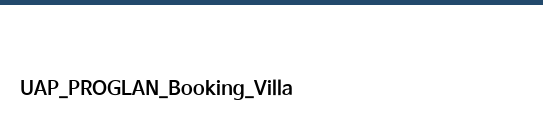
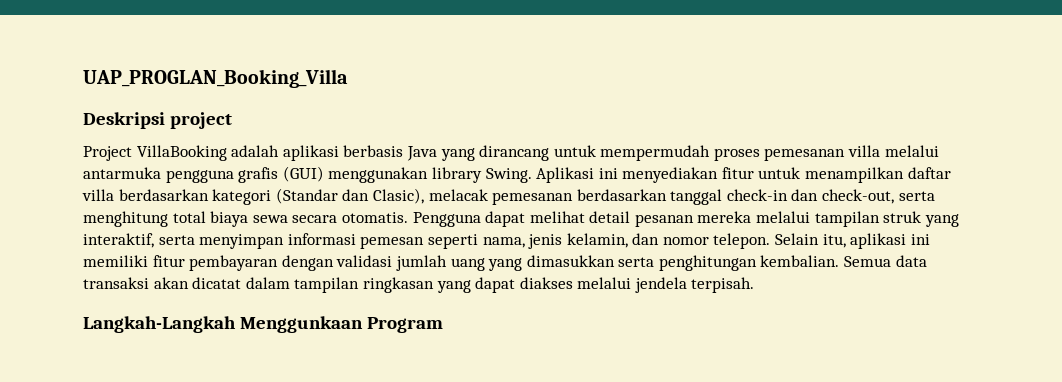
(293, 89) none -> [83,112,232,129] [83,145,939,161] [83,166,951,183] [82,188,935,205] [83,211,959,227] [83,233,930,249] [83,255,927,271] [83,277,755,293] [83,316,443,333] // Deskripsi project // Project VillaBooking adalah aplikasi berbasis Java yang dirancang untuk mempermudah proses pemesanan villa melalui antarmuka pengguna grafis (GUI) menggunakan library Swing. Aplikasi ini menyediakan fitur untuk menampilkan daftar villa berdasarkan kategori (Standar dan Clasic), melacak pemesanan berdasarkan tanggal check-in dan check-out, serta menghitung total biaya sewa secara otomatis. Pengguna dapat melihat detail pesanan mereka melalui tampilan struk yang interaktif, serta menyimpan informasi pemesan seperti nama, jenis kelamin, dan nomor telepon. Selain itu, aplikasi ini memiliki fitur pembayaran dengan validasi jumlah uang yang dimasukkan serta penghitungan kembalian. Semua data transaksi akan dicatat dalam tampilan ringkasan yang dapat diakses melalui jendela terpisah. // Langkah-Langkah Menggunkaan Program

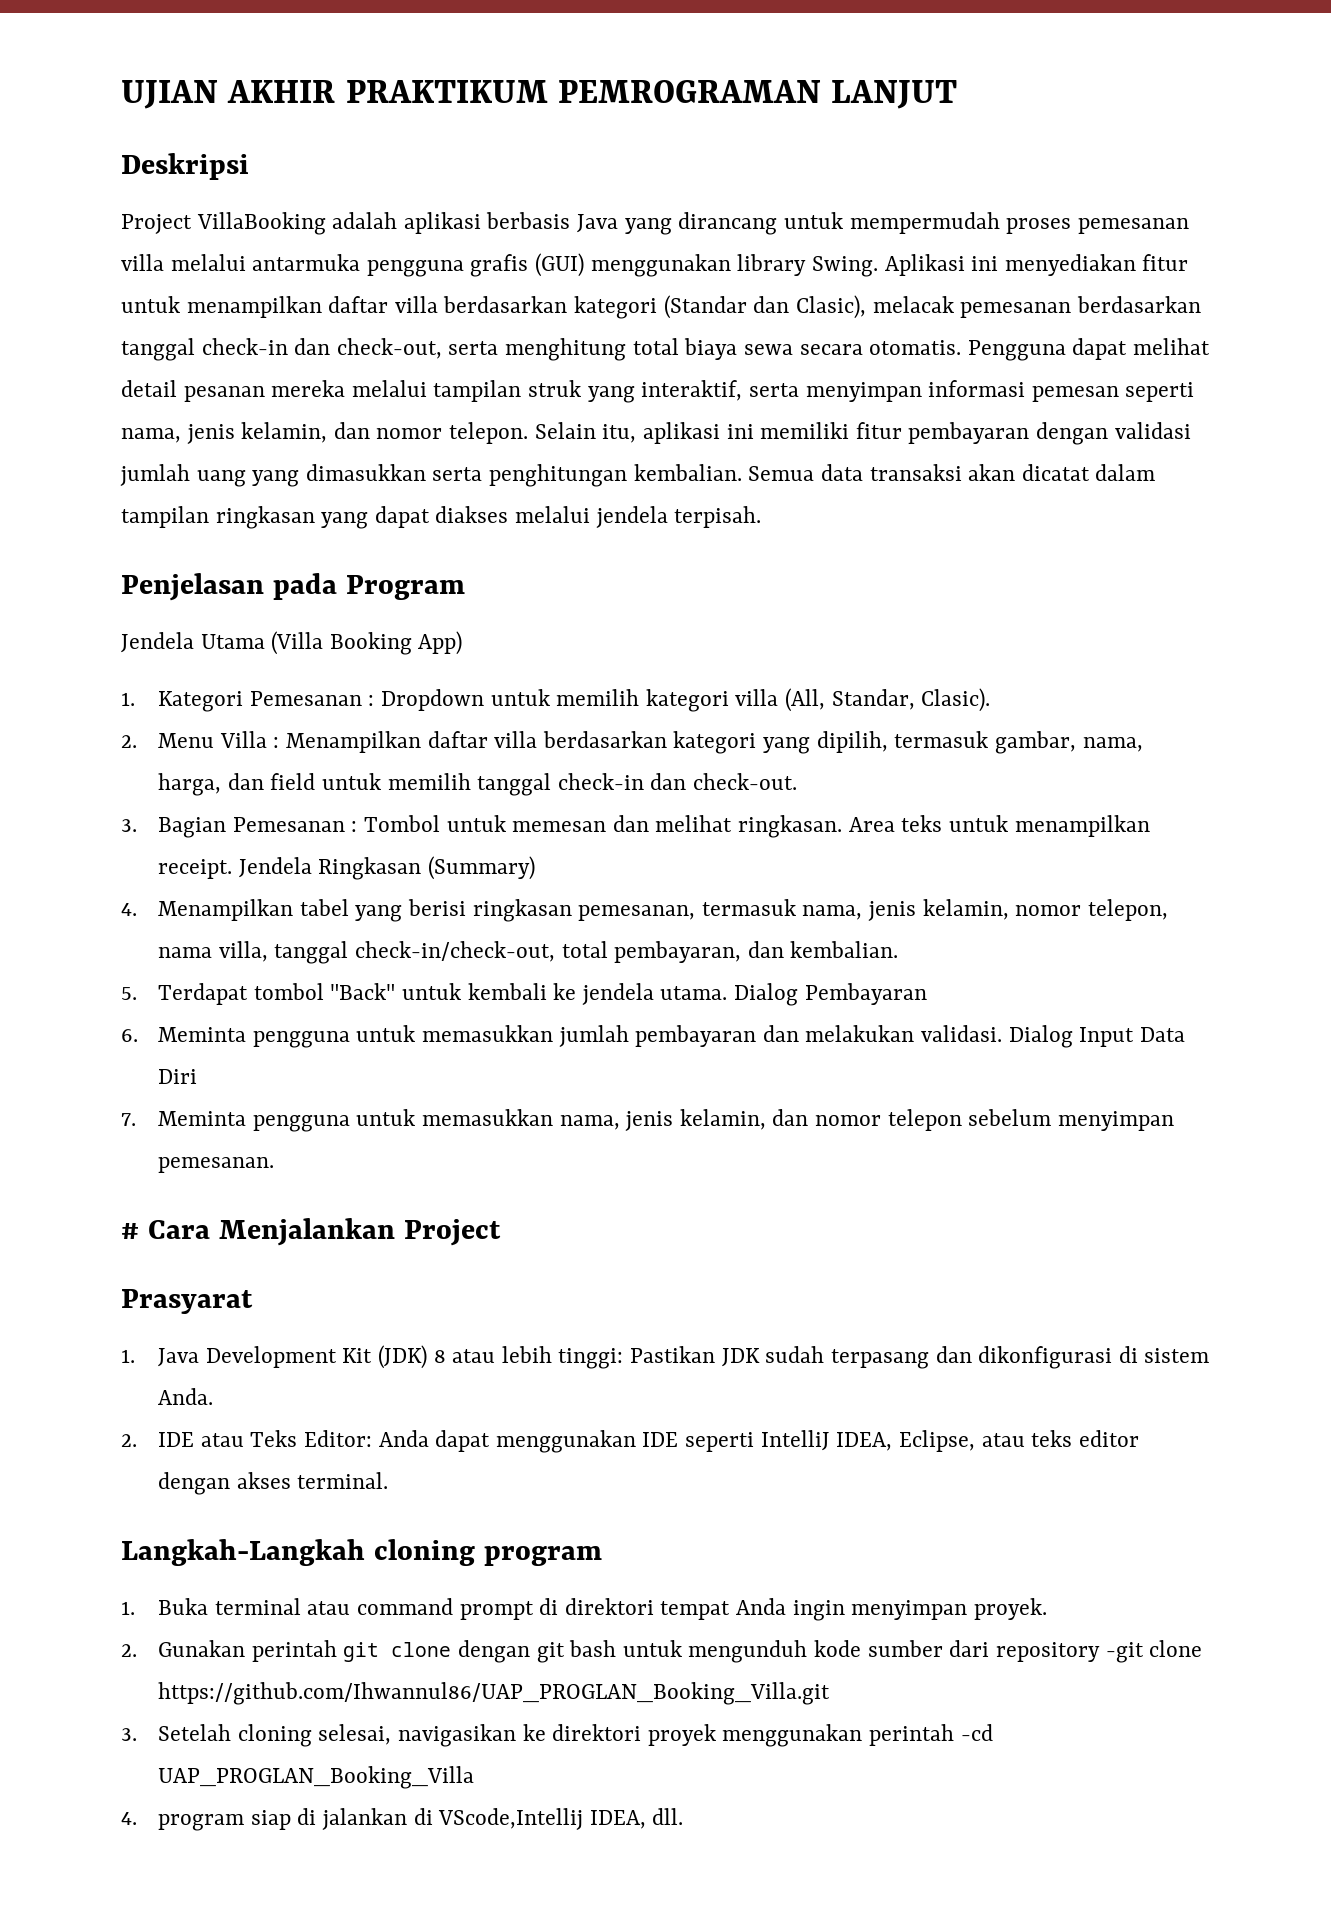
[83,69,348,88] UAP_PROGLAN_Booking_Villa -> [121,80,958,109] UJIAN AKHIR PRAKTIKUM PEMROGRAMAN LANJUT
[169,112,232,129] project -> (249, 166) none
[83,316,443,333] Langkah-Langkah Menggunkaan Program -> [121,573,465,601] [121,631,463,655] [121,688,991,712] [121,731,1143,754] [158,773,798,796] [121,815,1150,838] [158,856,535,880] [121,899,1168,922] [158,941,899,964] [121,983,927,1006] [121,1025,1185,1048] [158,1069,198,1084] [121,1109,1174,1132] [158,1157,275,1173] [121,1218,501,1246] [121,1289,253,1314] [121,1345,1210,1369] [158,1388,214,1405] [121,1430,1139,1453] [158,1472,389,1495] [121,1539,602,1566] [121,1598,1047,1621] [121,1640,1203,1663] [158,1682,831,1705] [121,1724,993,1747] [158,1766,475,1789] [121,1808,684,1831] Penjelasan pada Program // Jendela Utama (Villa Booking App) // 1. Kategori Pemesanan : Dropdown untuk memilih kategori villa (All, Standar, Clasic). // 2. Menu Villa : Menampilkan daftar villa berdasarkan kategori yang dipilih, termasuk gambar, nama, harga, dan field untuk memilih tanggal check-in dan check-out. // 3. Bagian Pemesanan : Tombol untuk memesan dan melihat ringkasan. Area teks untuk menampilkan receipt. Jendela Ringkasan (Summary) // 4. Menampilkan tabel yang berisi ringkasan pemesanan, termasuk nama, jenis kelamin, nomor telepon, nama villa, tanggal check-in/check-out, total pembayaran, dan kembalian. // 5. Terdapat tombol "Back" untuk kembali ke jendela utama. Dialog Pembayaran // 6. Meminta pengguna untuk memasukkan jumlah pembayaran dan melakukan validasi. Dialog Input Data Diri // 7. Meminta pengguna untuk memasukkan nama, jenis kelamin, dan nomor telepon sebelum menyimpan pemesanan. // # Cara Menjalankan Project // Prasyarat // 1. Java Development Kit (JDK) 8 atau lebih tinggi: Pastikan JDK sudah terpasang dan dikonfigurasi di sistem Anda. // 2. IDE atau Teks Editor: Anda dapat menggunakan IDE seperti IntelliJ IDEA, Eclipse, atau teks editor dengan akses terminal. // Langkah-Langkah cloning program // 1. Buka terminal atau command prompt di direktori tempat Anda ingin menyimpan proyek. // 2. Gunakan perintah git clone dengan git bash untuk mengunduh kode sumber dari repository -git clone https://github.com/Ihwannul86/UAP_PROGLAN_Booking_Villa.git // 3. Setelah cloning selesai, navigasikan ke direktori proyek menggunakan perintah -cd UAP_PROGLAN_Booking_Villa // 4. program siap di jalankan di VScode,Intellij IDEA, dll.

